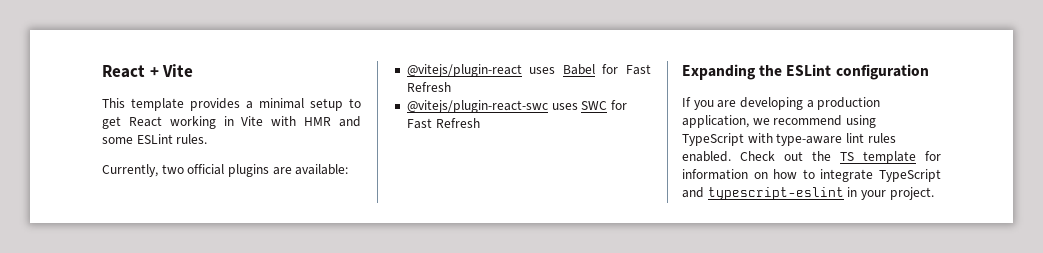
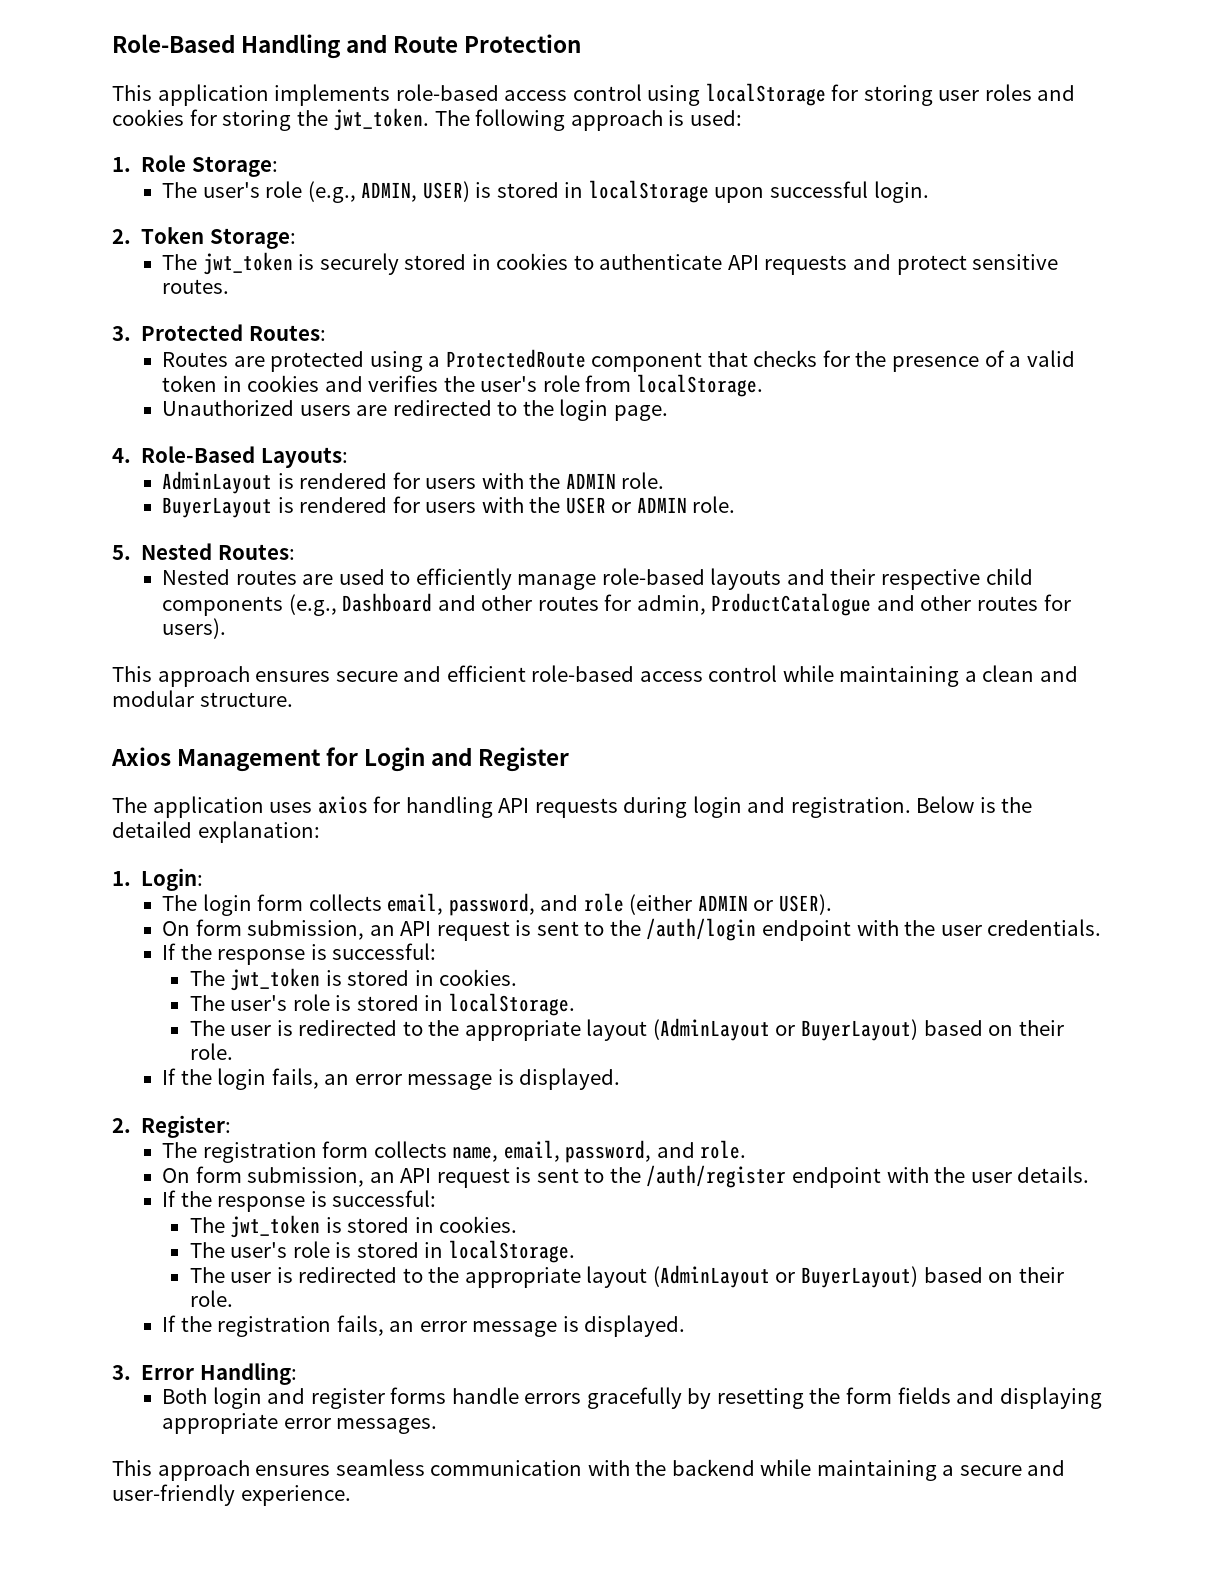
[102,64,194,78] [102,98,361,111] [102,116,361,129] [102,134,208,144] [102,164,349,177] [406,64,651,77] [406,82,451,92] [406,100,627,113] [406,118,480,129] [682,64,929,80] [682,97,881,110] [682,115,876,128] [682,133,896,146] [682,151,941,164] [682,169,941,182] [682,187,934,200] React + Vite // This template provides a minimal setup to get React working in Vite with HMR and some ESLint rules. // Currently, two official plugins are available: // @vitejs/plugin-react uses Babel for Fast Refresh // @vitejs/plugin-react-swc uses SWC for Fast Refresh // Expanding the ESLint configuration // If you are developing a production application, we recommend using TypeScript with type-aware lint rules enabled. Check out the TS template for information on how to integrate TypeScript and typescript-eslint in your project. -> [112,34,582,59] [112,83,1076,106] [112,108,742,131] [112,155,278,177] [162,180,929,203] [112,227,296,249] [162,252,1059,275] [162,279,230,294] [112,324,326,341] [162,349,1075,372] [162,374,763,397] [162,399,668,421] [112,446,348,468] [162,471,665,494] [162,496,736,518] [112,543,295,560] [162,568,1033,590] [162,593,1071,616] [162,618,227,639] [112,665,1078,687] [112,690,293,707] [111,747,570,772] [112,796,1033,818] [112,821,320,843] [112,868,204,891] [162,893,832,916] [162,918,1102,941] [162,943,437,965] [189,968,518,991] [189,993,575,1016] [189,1018,1064,1041] [189,1043,233,1060] [162,1068,621,1090] [112,1115,232,1138] [162,1140,747,1163] [162,1165,1090,1188] [162,1190,437,1212] [189,1215,518,1238] [189,1240,575,1263] [189,1265,1064,1288] [189,1290,233,1307] [162,1315,686,1337] [112,1362,297,1385] [162,1387,1102,1409] [162,1413,438,1434] [112,1459,1066,1481] [112,1484,351,1506] Role-Based Handling and Route Protection // This application implements role-based access control using localStorage for storing user roles and cookies for storing the jwt_token. The following approach is used: // 1. Role Storage: // The user's role (e.g., ADMIN, USER) is stored in localStorage upon successful login. // 2. Token Storage: // The jwt_token is securely stored in cookies to authenticate API requests and protect sensitive routes. // 3. Protected Routes: // Routes are protected using a ProtectedRoute component that checks for the presence of a valid token in cookies and verifies the user's role from localStorage. // Unauthorized users are redirected to the login page. // 4. Role-Based Layouts: // AdminLayout is rendered for users with the ADMIN role. // BuyerLayout is rendered for users with the USER or ADMIN role. // 5. Nested Routes: // Nested routes are used to efficiently manage role-based layouts and their respective child components (e.g., Dashboard and other routes for admin, ProductCatalogue and other routes for users). // This approach ensures secure and efficient role-based access control while maintaining a clean and modular structure. // Axios Management for Login and Register // The application uses axios for handling API requests during login and registration. Below is the detailed explanation: // 1. Login: // The login form collects email, password, and role (either ADMIN or USER). // On form submission, an API request is sent to the /auth/login endpoint with the user credentials. // If the response is successful: // The jwt_token is stored in cookies. // The user's role is stored in localStorage. // The user is redirected to the appropriate layout (AdminLayout or BuyerLayout) based on their role. // If the login fails, an error message is displayed. // 2. Register: // The registration form collects name, email, password, and role. // On form submission, an API request is sent to the /auth/register endpoint with the user details. // If the response is successful: // The jwt_token is stored in cookies. // The user's role is stored in localStorage. // The user is redirected to the appropriate layout (AdminLayout or BuyerLayout) based on their role. // If the registration fails, an error message is displayed. // 3. Error Handling: // Both login and register forms handle errors gracefully by resetting the form fields and displaying appropriate error messages. // This approach ensures seamless communication with the backend while maintaining a secure and user-friendly experience.

